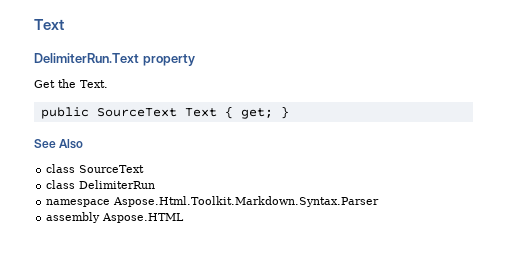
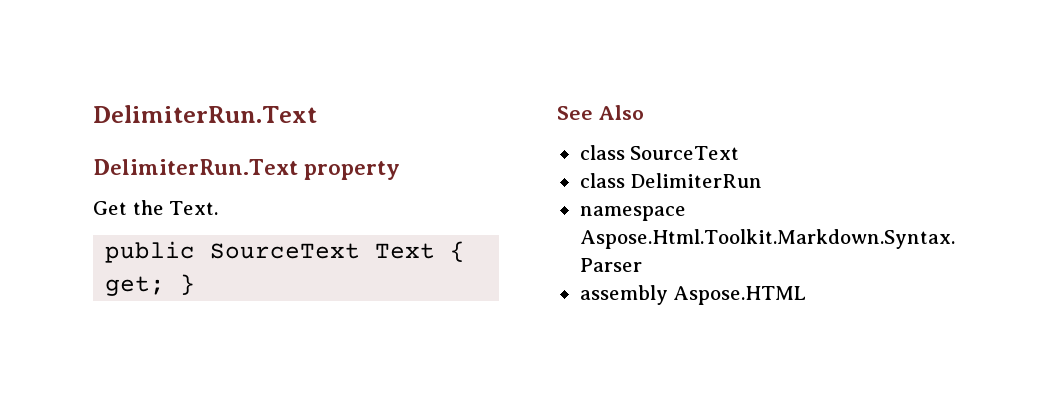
[34,19,64,30] Text -> [93,105,317,123] DelimiterRun.Text

